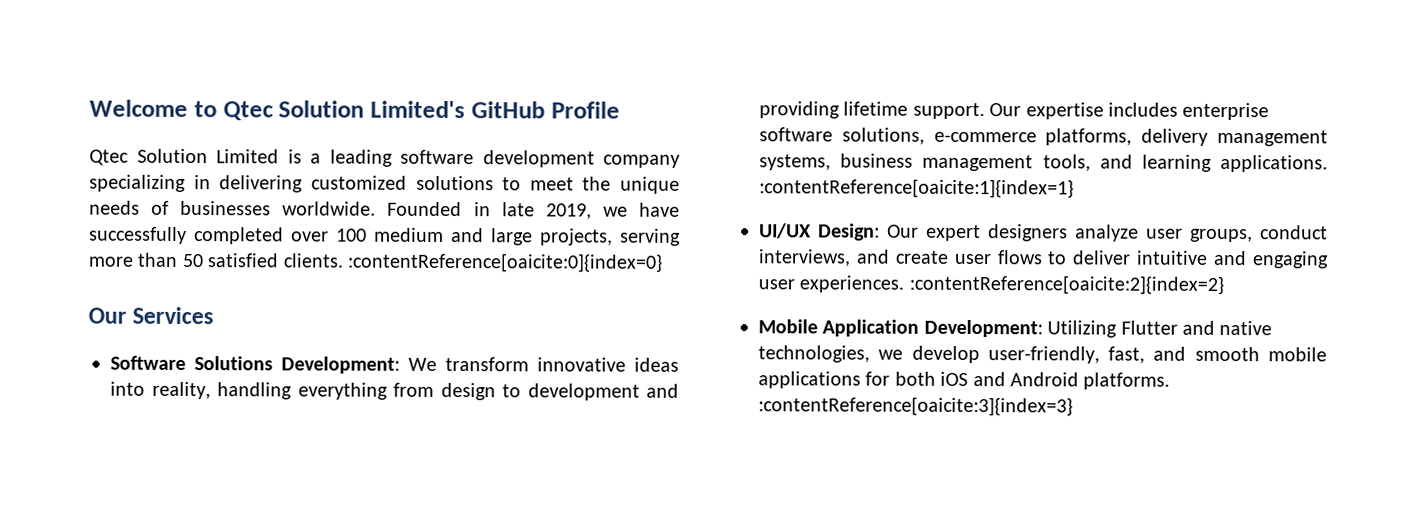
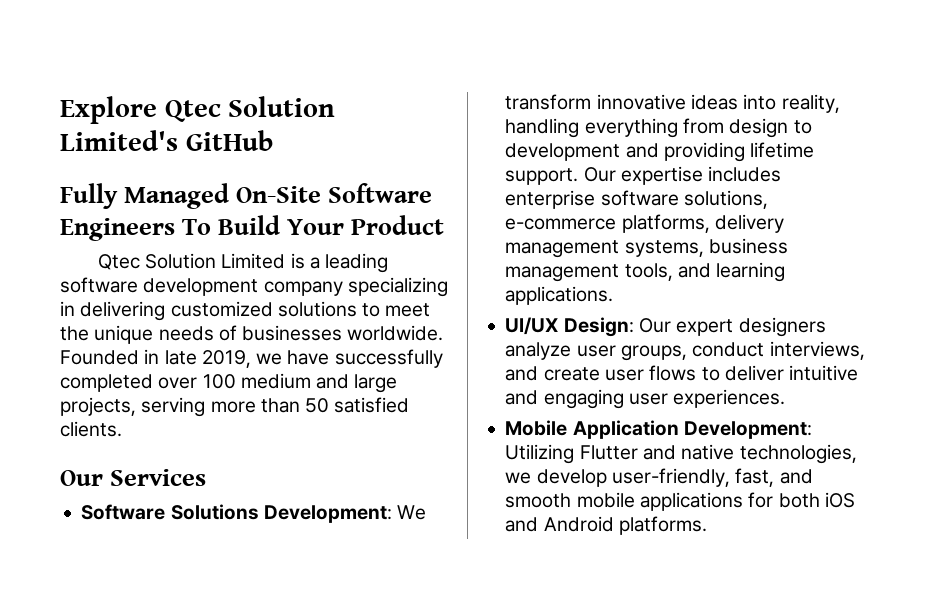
[89,99,217,118] Welcome to -> [60,96,157,124] Explore
[550,101,620,119] Profile -> [60,183,433,209] [60,215,445,241] // Fully Managed On-Site Software Engineers To Build Your Product
[347,252,663,273] :contentReference[oaicite:0]{index=0} -> (122, 429) none
[759,178,1074,199] :contentReference[oaicite:1]{index=1} -> (614, 295) none
[908,274,1224,295] :contentReference[oaicite:2]{index=2} -> (786, 398) none
[758,396,1073,417] :contentReference[oaicite:3]{index=3} -> (707, 525) none

